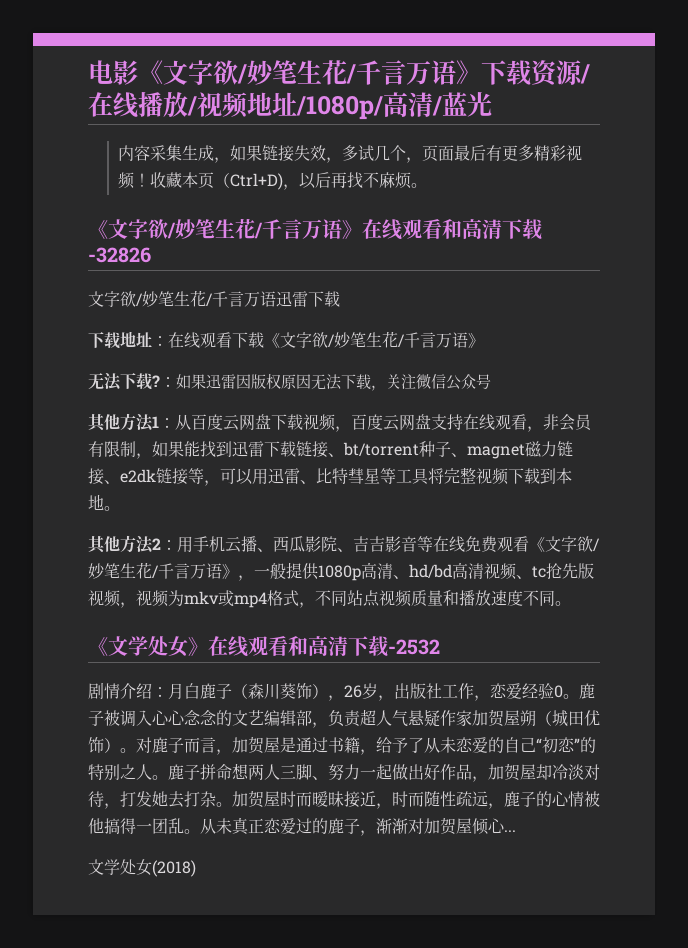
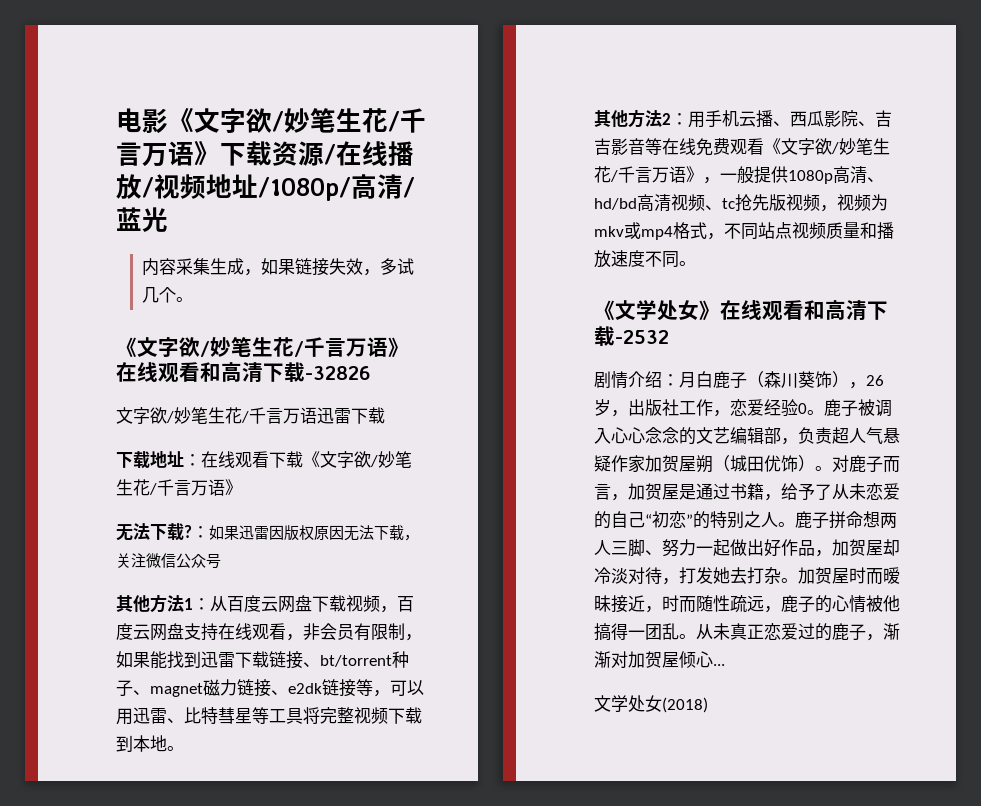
[406,145,583,163] [118,172,412,190] ，页面最后有更多精彩视频！收藏本页（Ctrl+D)，以后再找不麻烦 -> (177, 295) none

